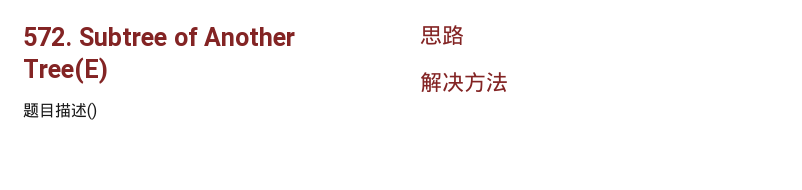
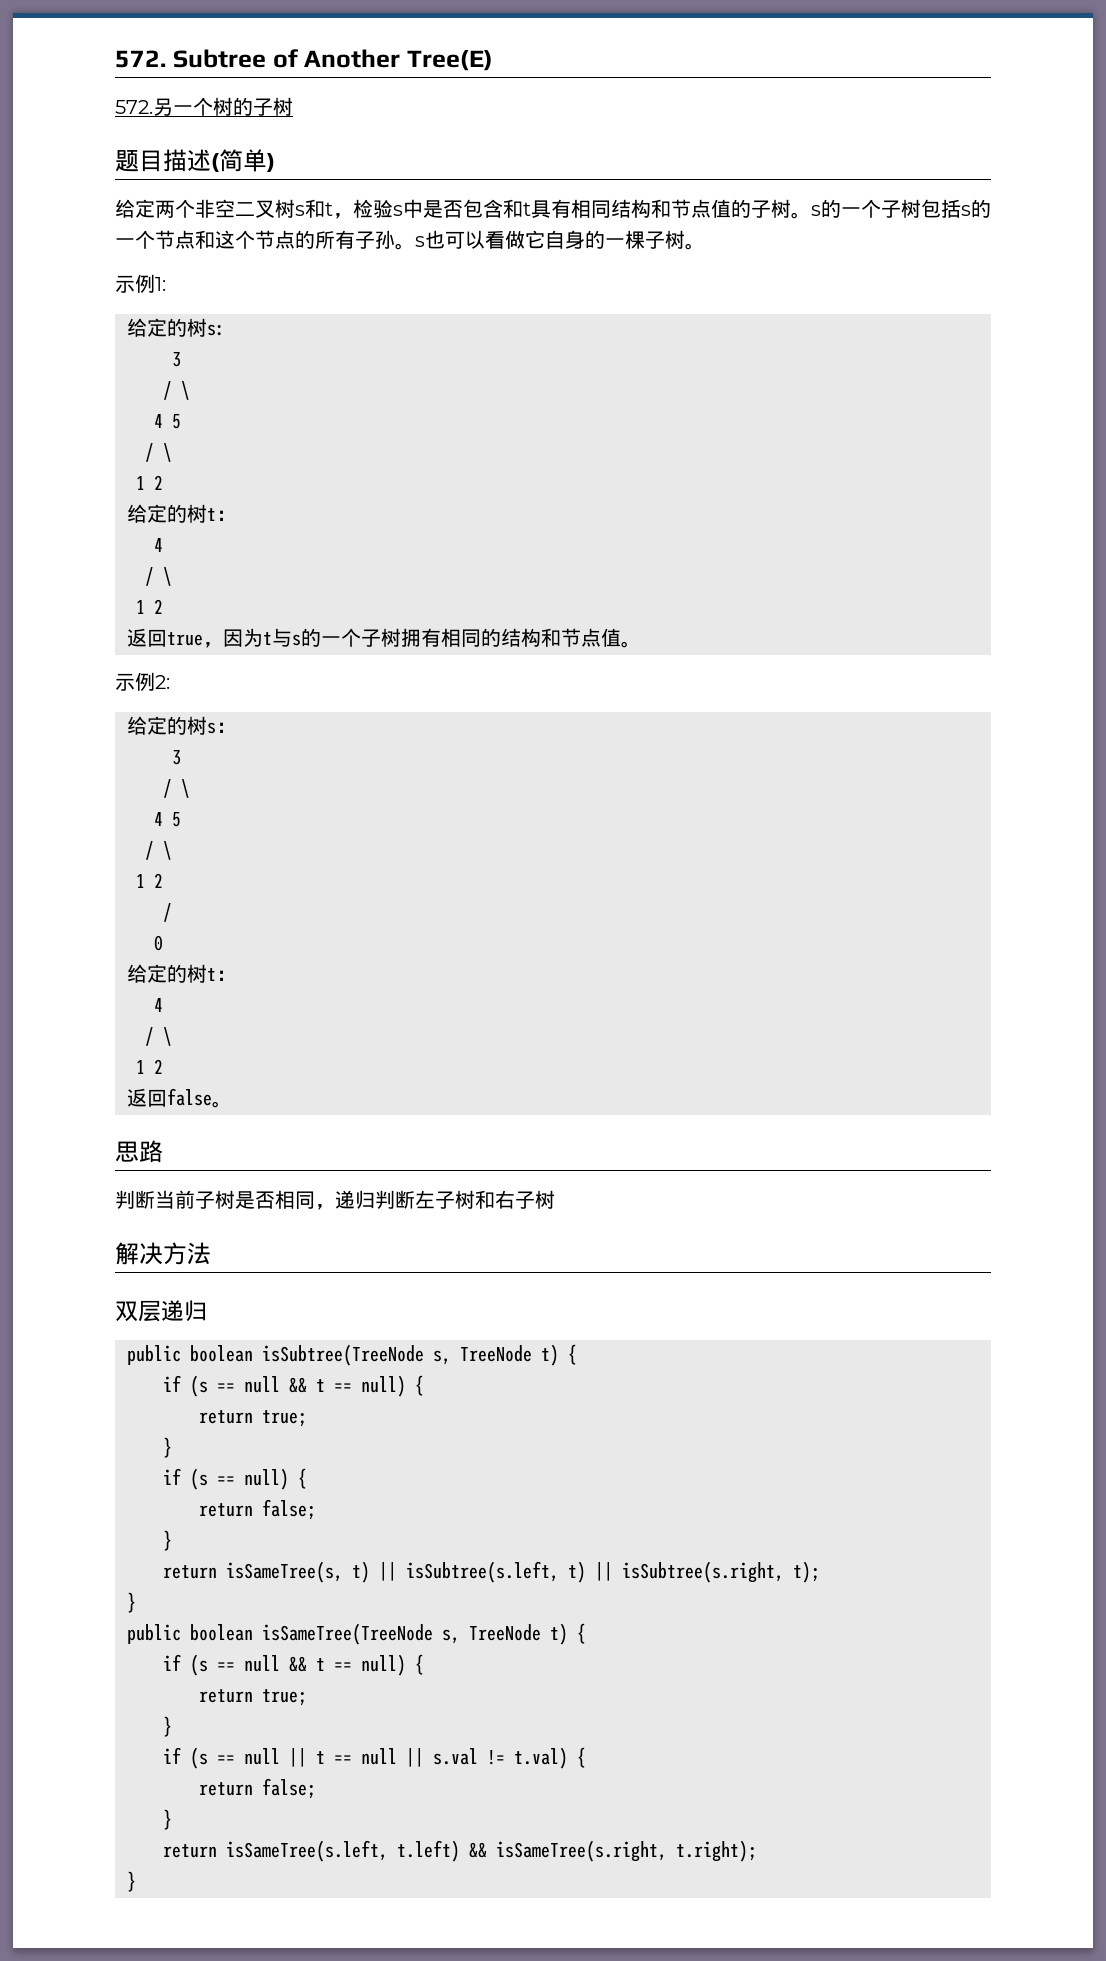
[23,102,97,120] [420,25,464,45] [420,72,508,93] 题目描述() // 思路 // 解决方法 -> [115,97,293,116] [115,149,275,172] [115,199,991,219] [115,230,705,250] [115,274,166,293] [127,318,225,337] [172,352,181,367] [163,381,190,400] [154,414,181,429] [145,443,172,462] [136,475,163,490] [127,504,236,523] [154,538,163,552] [145,567,172,586] [136,599,163,614] [127,628,641,648] [115,672,170,691] [127,716,236,735] [172,750,181,765] [163,779,190,798] [154,812,181,827] [145,841,172,860] [136,873,163,888] [163,903,172,922] [154,935,163,951] [127,964,236,983] [154,998,163,1012] [145,1027,172,1046] [136,1059,163,1074] [127,1088,232,1108] [115,1140,163,1163] [115,1190,555,1210] [115,1242,211,1265] [115,1300,207,1322] [127,1344,577,1366] [163,1375,424,1397] [199,1410,307,1427] [163,1437,172,1458] [163,1468,307,1490] [199,1499,316,1520] [163,1530,172,1551] [163,1561,820,1583] [127,1592,136,1613] [127,1623,586,1645] [163,1654,424,1676] [199,1689,307,1706] [163,1716,172,1737] [163,1747,586,1769] [199,1778,316,1799] [163,1809,172,1830] [163,1840,757,1862] [127,1871,136,1892] 572.另一个树的子树 // 题目描述(简单) // 给定两个非空二叉树s和t，检验s中是否包含和t具有相同结构和节点值的子树。s的一个子树包括s的一个节点和这个节点的所有子孙。s也可以看做它自身的一棵子树。 // 示例1: // 给定的树s: // 3 // / \ // 4 5 // / \ // 1 2 // 给定的树t： // 4 // / \ // 1 2 // 返回true，因为t与s的一个子树拥有相同的结构和节点值。 // 示例2: // 给定的树s： // 3 // / \ // 4 5 // / \ // 1 2 // / // 0 // 给定的树t： // 4 // / \ // 1 2 // 返回false。 // 思路 // 判断当前子树是否相同，递归判断左子树和右子树 // 解决方法 // 双层递归 // public boolean isSubtree(TreeNode s, TreeNode t) { // if (s == null && t == null) { // return true; // } // if (s == null) { // return false; // } // return isSameTree(s, t) || isSubtree(s.left, t) || isSubtree(s.right, t); // } // public boolean isSameTree(TreeNode s, TreeNode t) { // if (s == null && t == null) { // return true; // } // if (s == null || t == null || s.val != t.val) { // return false; // } // return isSameTree(s.left, t.left) && isSameTree(s.right, t.right); // }

